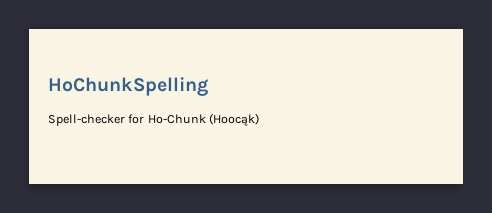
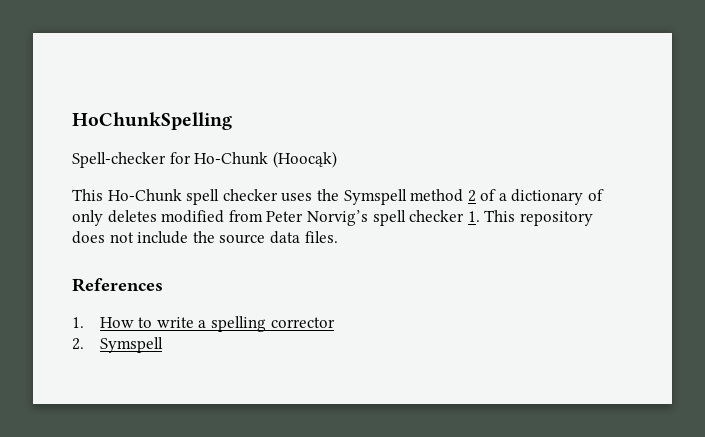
(260, 119) none -> [72,189,605,205] [72,210,593,226] [72,231,338,244] [72,278,163,292] [72,316,335,332] [72,337,163,353] // This Ho-Chunk spell checker uses the Symspell method 2 of a dictionary of only deletes modified from Peter Norvig’s spell checker 1. This repository does not include the source data files. // References // 1. How to write a spelling corrector // 2. Symspell

